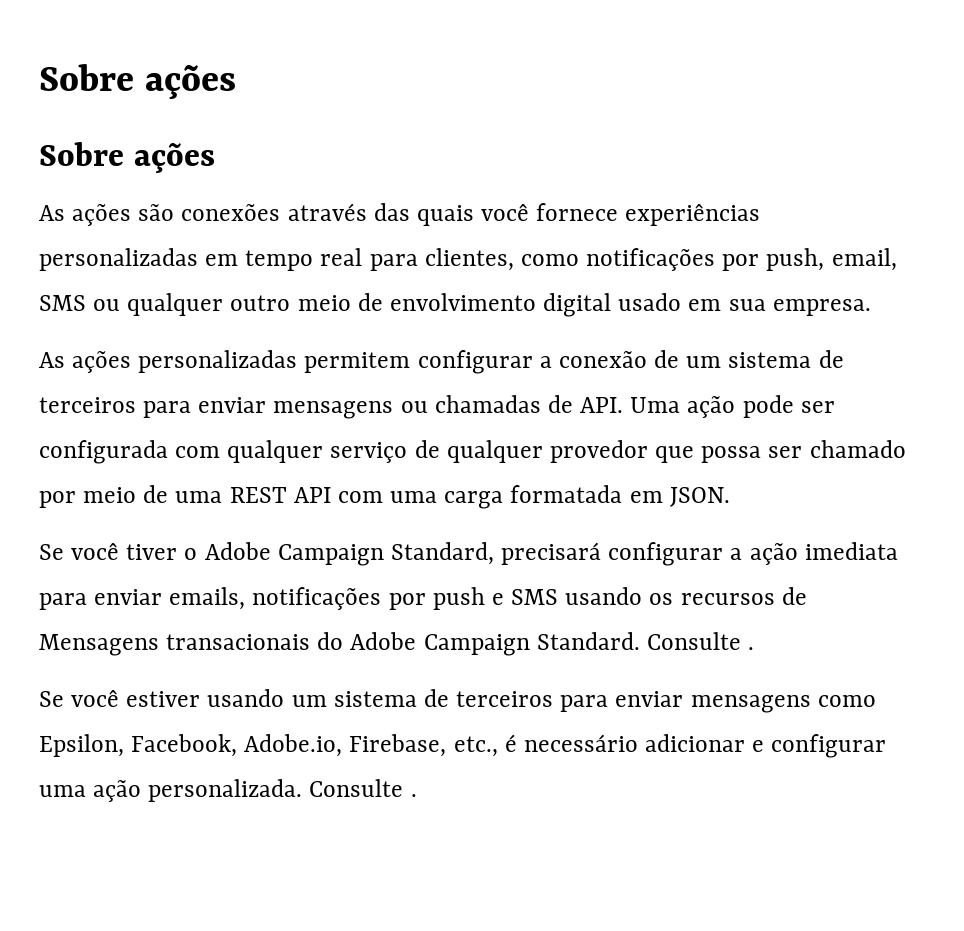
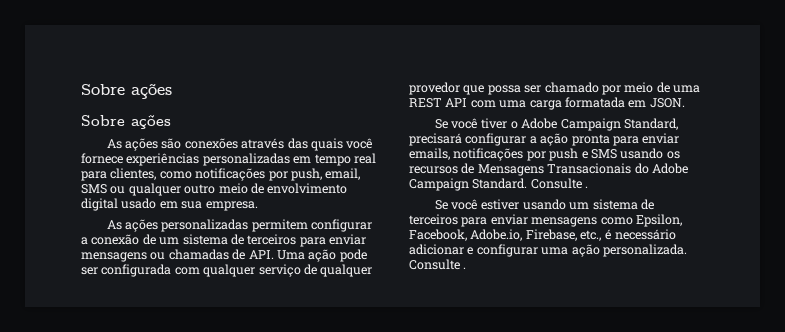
[804,542,898,560] imediata -> [571,134,610,146] pronta
[166,634,311,650] transacionais -> [547,163,632,174] Transacionais

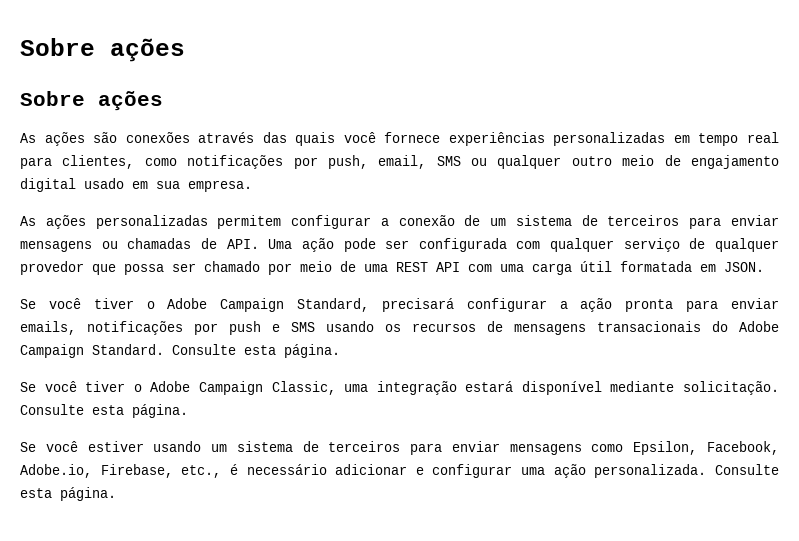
[267,183,348,194] envolvimento -> [690,155,779,169] engajamento
(562, 105) none -> [580,261,612,272] útil
[477,163,632,176] Mensagens Transacionais -> [514,321,701,335] mensagens transacionais
[585,186,589,188] . -> [244,344,340,358] [20,381,779,395] [20,404,188,418] esta página. // Se você tiver o Adobe Campaign Classic, uma integração estará disponível mediante solicitação. Consulte esta página.
[463,267,467,269] . -> [20,487,116,501] esta página.

